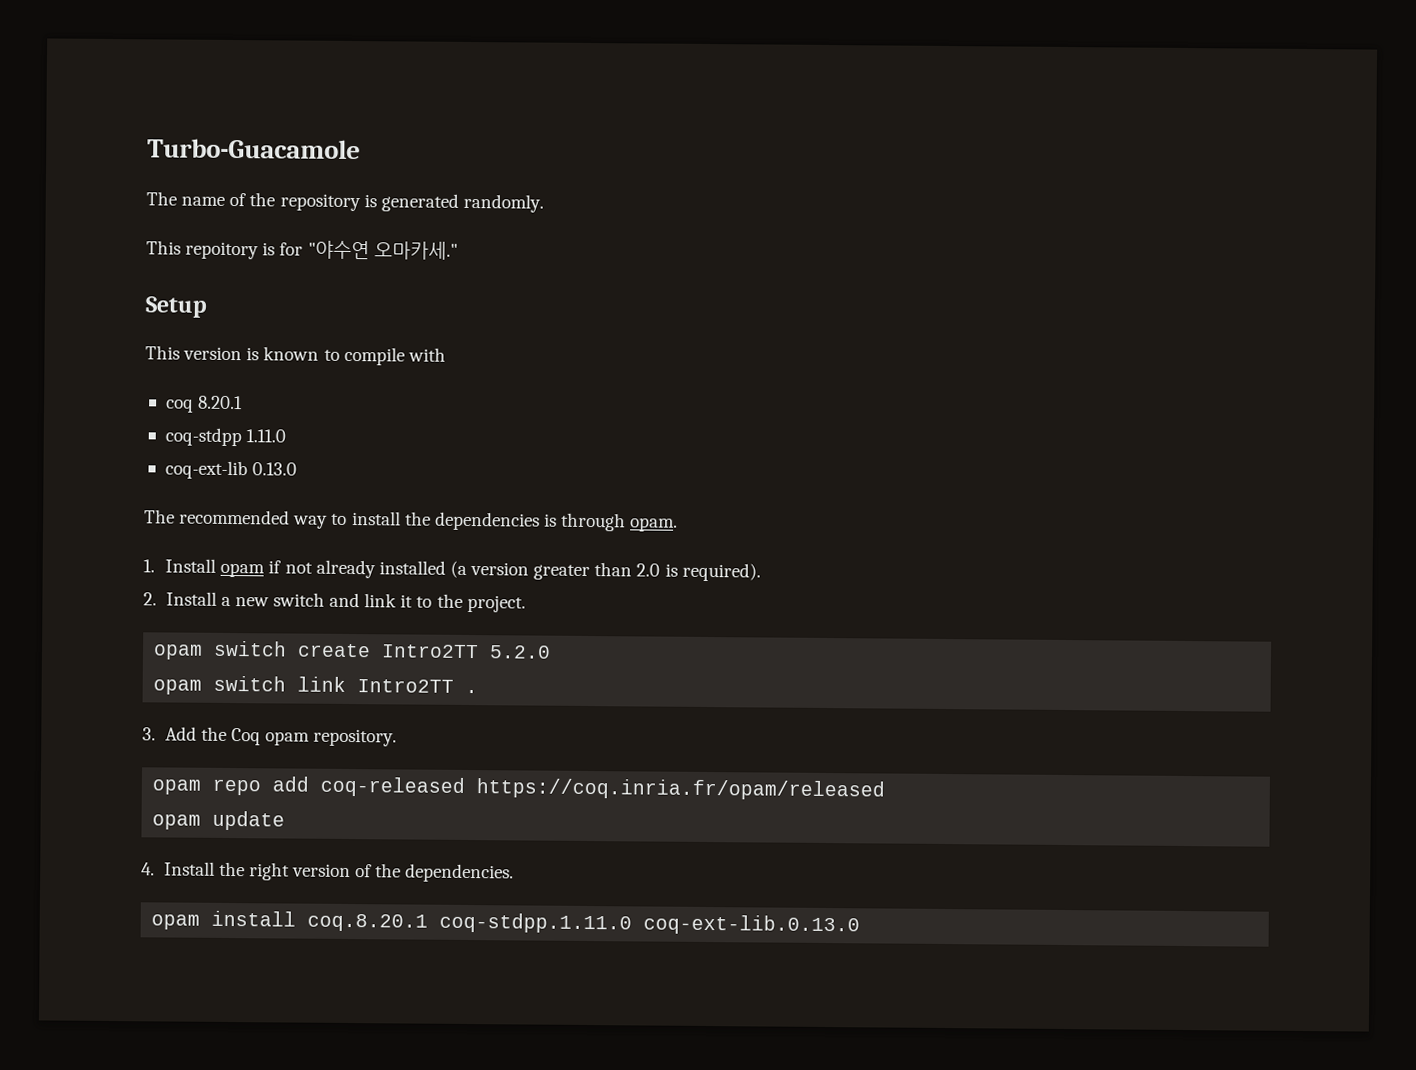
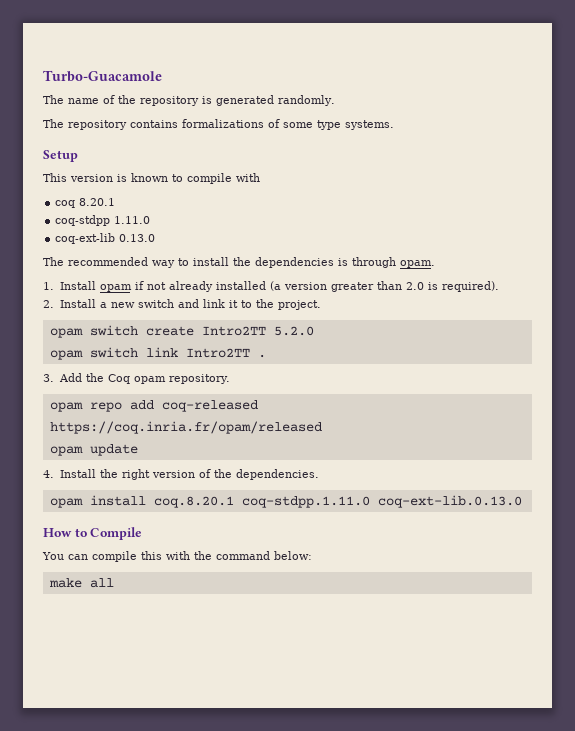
[146,240,458,260] This repoitory is for "야수연 오마카세." -> [43,119,394,130] The repository contains formalizations of some type systems.
(861, 925) none -> [43,527,143,540] [42,551,312,562] [48,578,114,588] // How to Compile // You can compile this with the command below: // make all

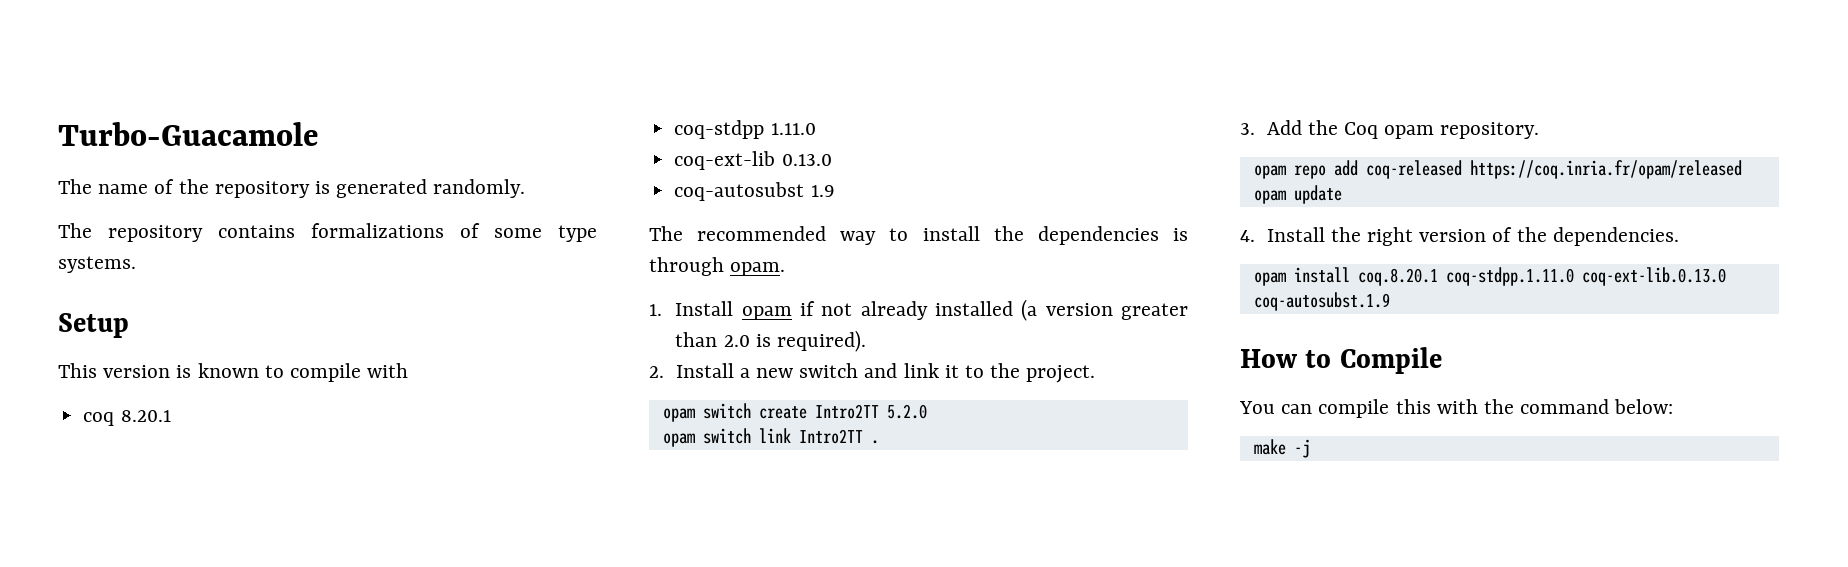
(156, 238) none -> [674,182,835,201] // coq-autosubst 1.9
(522, 501) none -> [1253,292,1390,311] coq-autosubst.1.9
[89,578,114,588] all -> [1293,439,1310,458] -j

